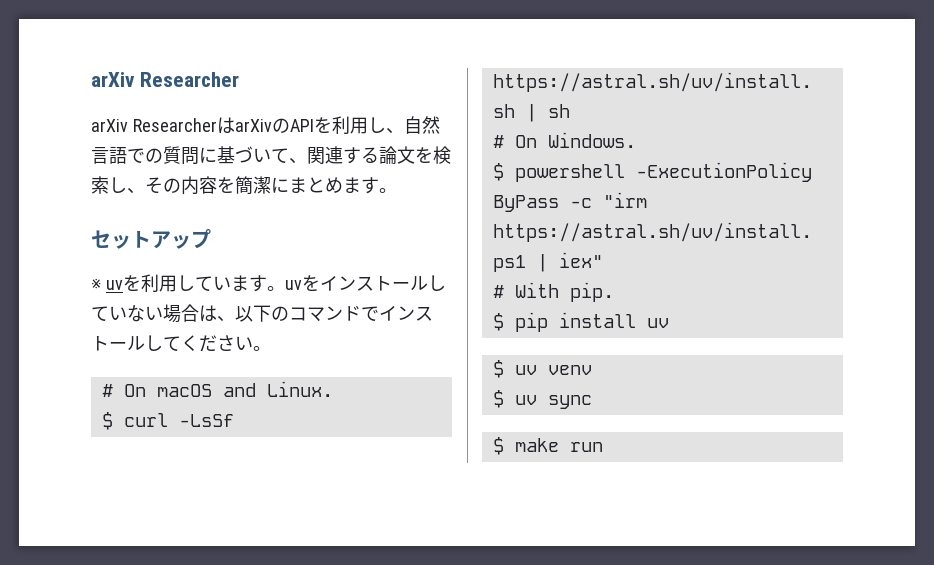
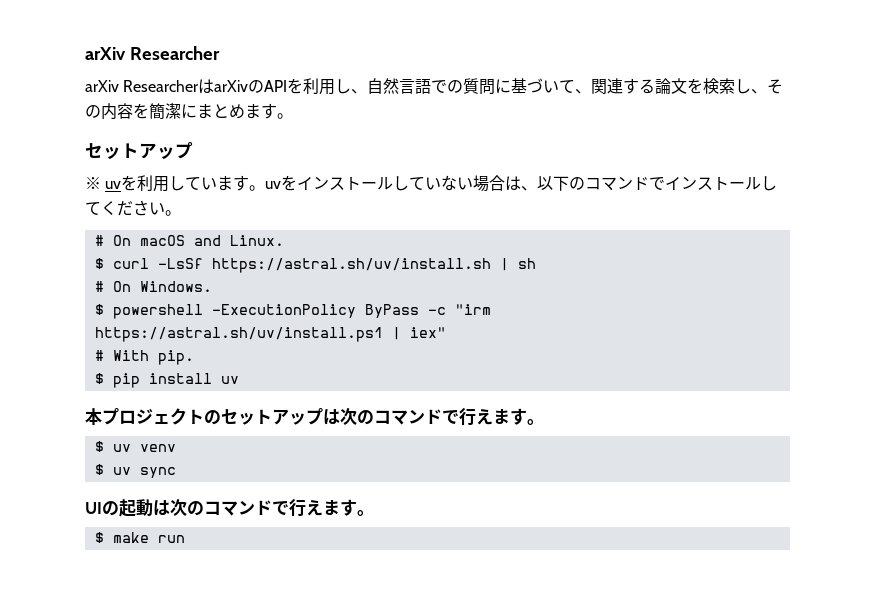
(669, 323) none -> [85,408,544,426] // 本プロジェクトのセットアップは次のコマンドで行えます。
(592, 402) none -> [85,499,374,517] // UIの起動は次のコマンドで行えます。

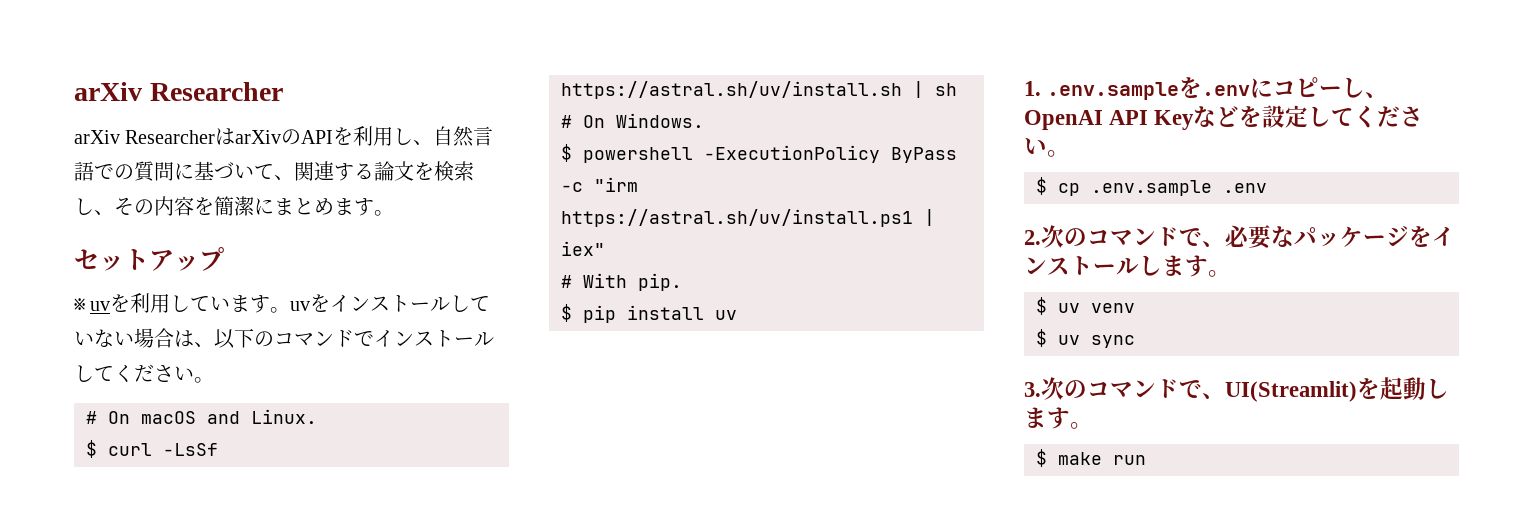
[85,408,493,426] 本プロジェクトのセットアップは次のコマンドで行え -> [1024,77,1389,100] [1024,105,1424,130] [1024,137,1070,157] [1036,177,1267,196] [1024,225,1455,249] [1024,255,1162,276] 1. .env.sampleを.envにコピーし、OpenAI API Keyなどを設定してください。 // $ cp .env.sample .env // 2.次のコマンドで、必要なパッケージをインストールし
[85,499,323,517] UIの起動は次のコマンドで行え -> [1024,377,1449,402] 3.次のコマンドで、UI(Streamlit)を起動し

